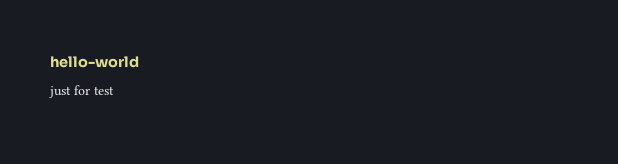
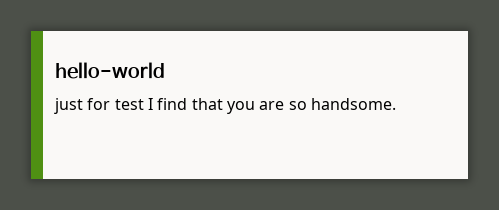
(114, 90) none -> [147,98,396,114] I find that you are so handsome.

